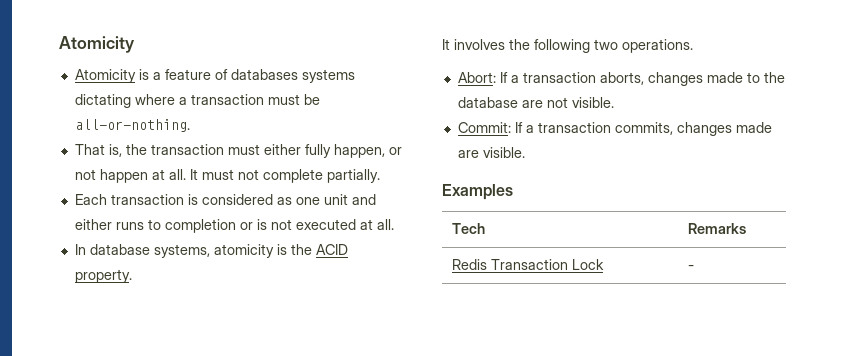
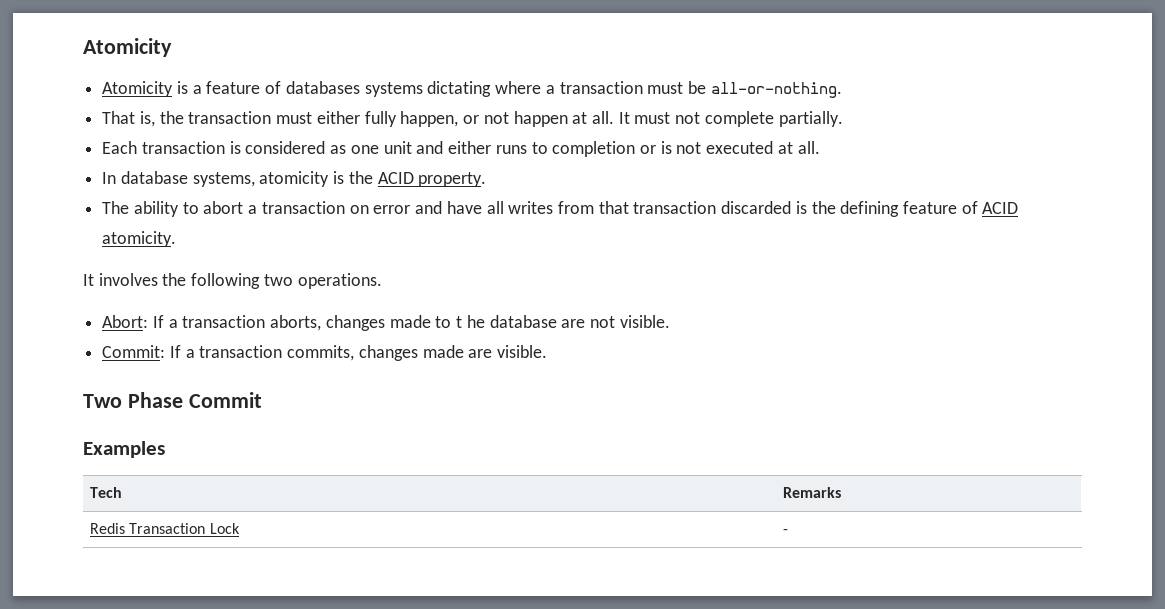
(132, 276) none -> [102,201,1019,217] [102,231,177,247] // The ability to abort a transaction on error and have all writes from that transaction discarded is the defining feature of ACID atomicity.
[763,72,785,83] the -> [456,315,485,328] t he
(525, 152) none -> [83,392,262,408] // Two Phase Commit

